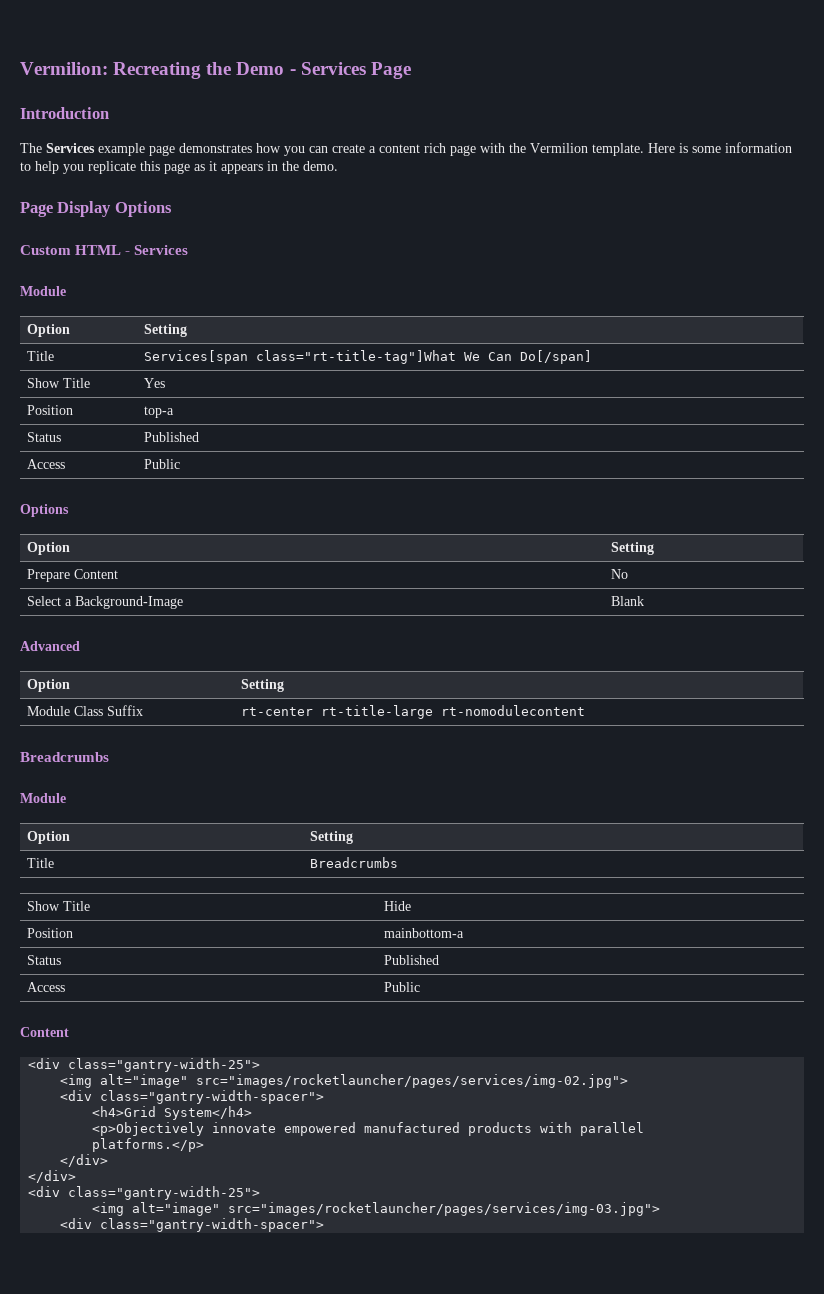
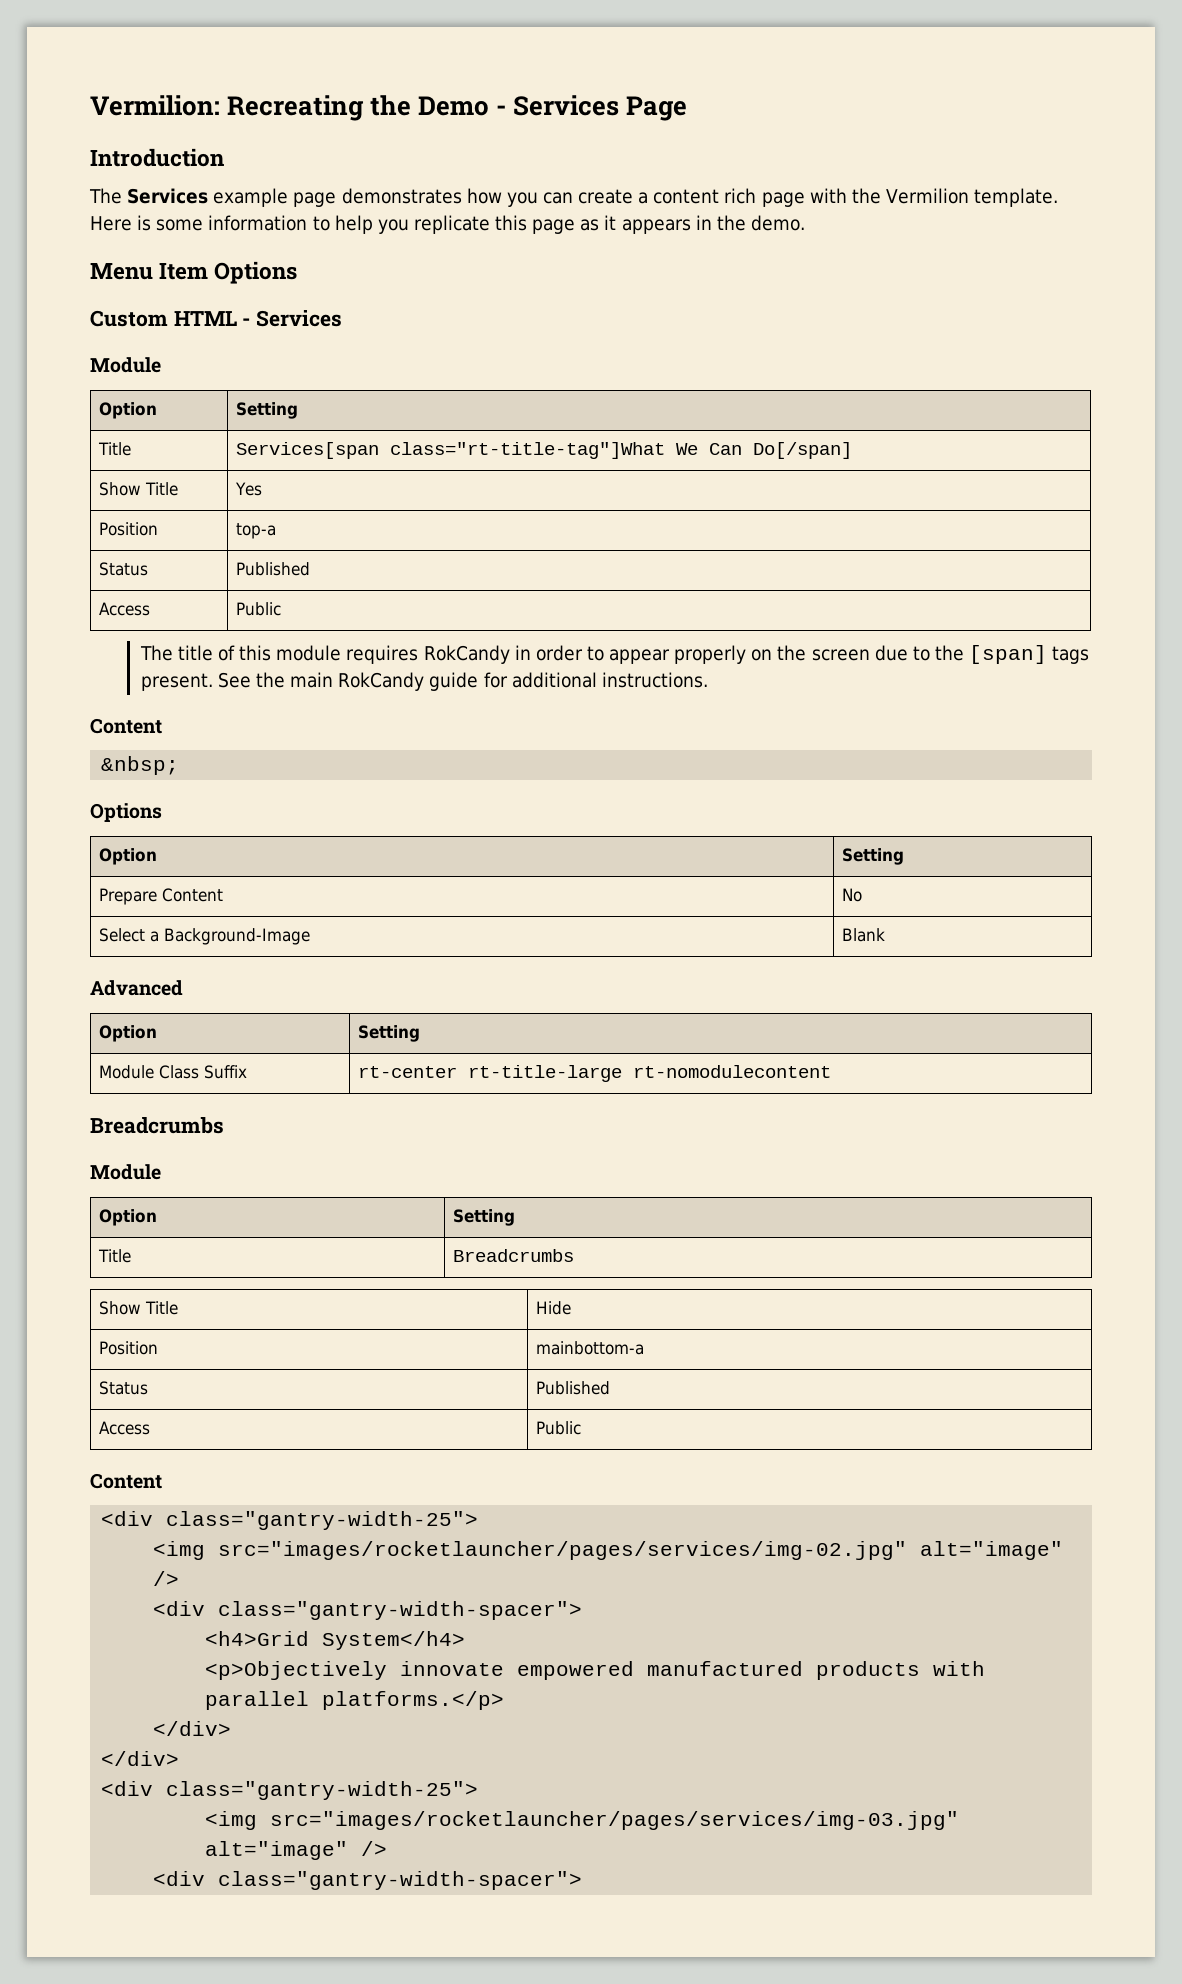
[20,201,112,217] Page Display -> [90,263,209,280] Menu Item
(181, 464) none -> [139,645,1090,664] [140,672,708,691] [90,718,162,734] [101,756,180,775] // The title of this module requires RokCandy in order to appear properly on the screen due to the [span] tags present. See the main RokCandy guide for additional instructions. // Content // &nbsp;
[100,1074,629,1088] alt="image" src="images/rocketlauncher/pages/services/img-02.jpg"> -> [218,1541,1064,1560] [153,1571,180,1586] src="images/rocketlauncher/pages/services/img-02.jpg" alt="image" />
(645, 1129) // -> (310, 1700) none
[132,1202,661,1216] alt="image" src="images/rocketlauncher/pages/services/img-03.jpg"> -> [270,1811,960,1830] [205,1841,388,1860] src="images/rocketlauncher/pages/services/img-03.jpg" alt="image" />

